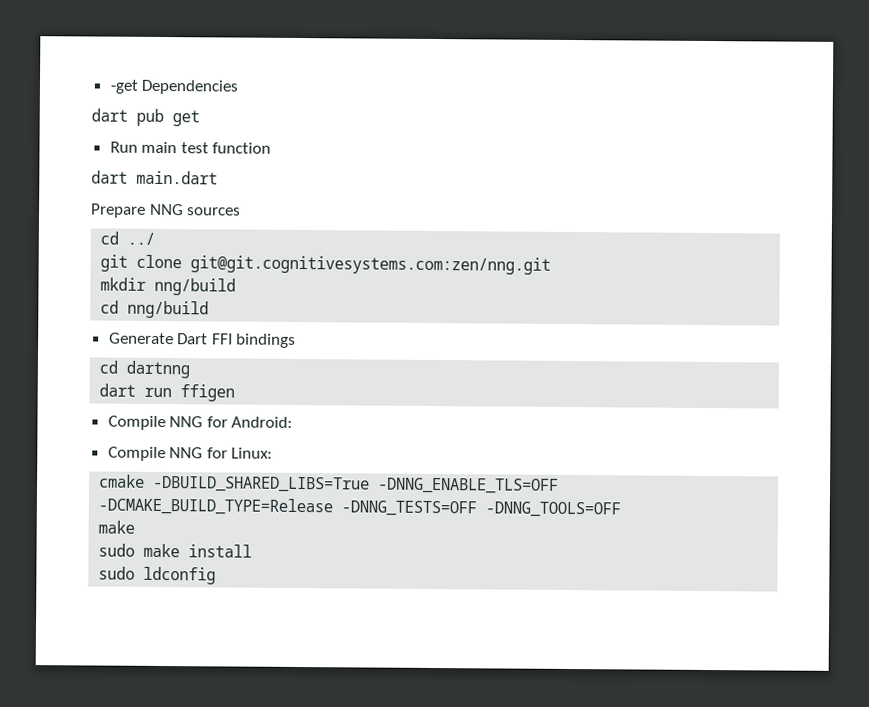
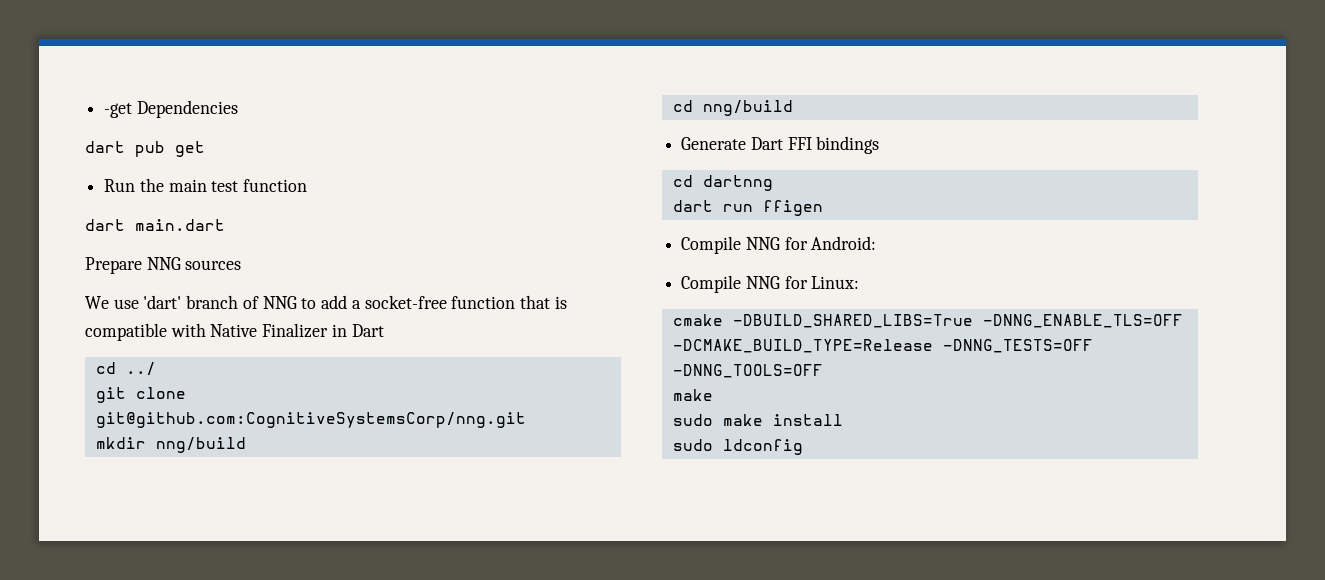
(138, 147) none -> [139,178,164,192] the
(242, 211) none -> [85,295,567,309] [85,323,384,341] // We use 'dart' branch of NNG to add a socket-free function that is compatible with Native Finalizer in Dart
[190,255,552,275] git@git.cognitivesystems.com:zen/nng.git -> [95,412,526,428] git@github.com:CognitiveSystemsCorp/nng.git

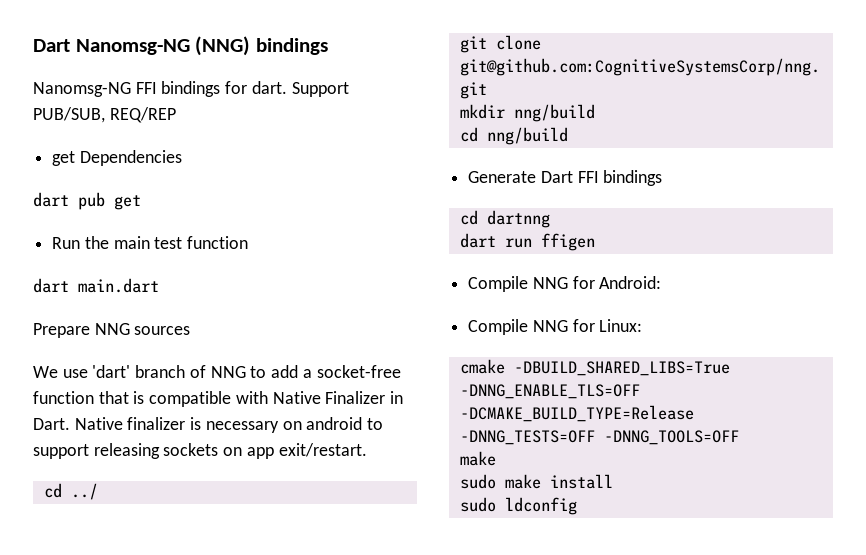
[104,103,133,118] -get -> [33,36,328,56] [33,81,349,97] [33,107,176,123] [52,151,76,166] Dart Nanomsg-NG (NNG) bindings // Nanomsg-NG FFI bindings for dart. Support PUB/SUB, REQ/REP // get
[351,324,384,337] Dart -> [33,417,384,433] [33,443,367,459] Dart. Native finalizer is necessary on android to support releasing sockets on app exit/restart.

